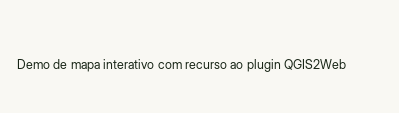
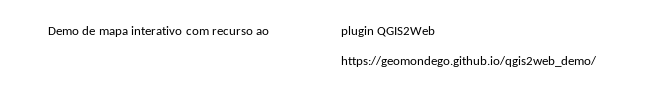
(346, 64) none -> [341,56,597,67] // https://geomondego.github.io/qgis2web_demo/

